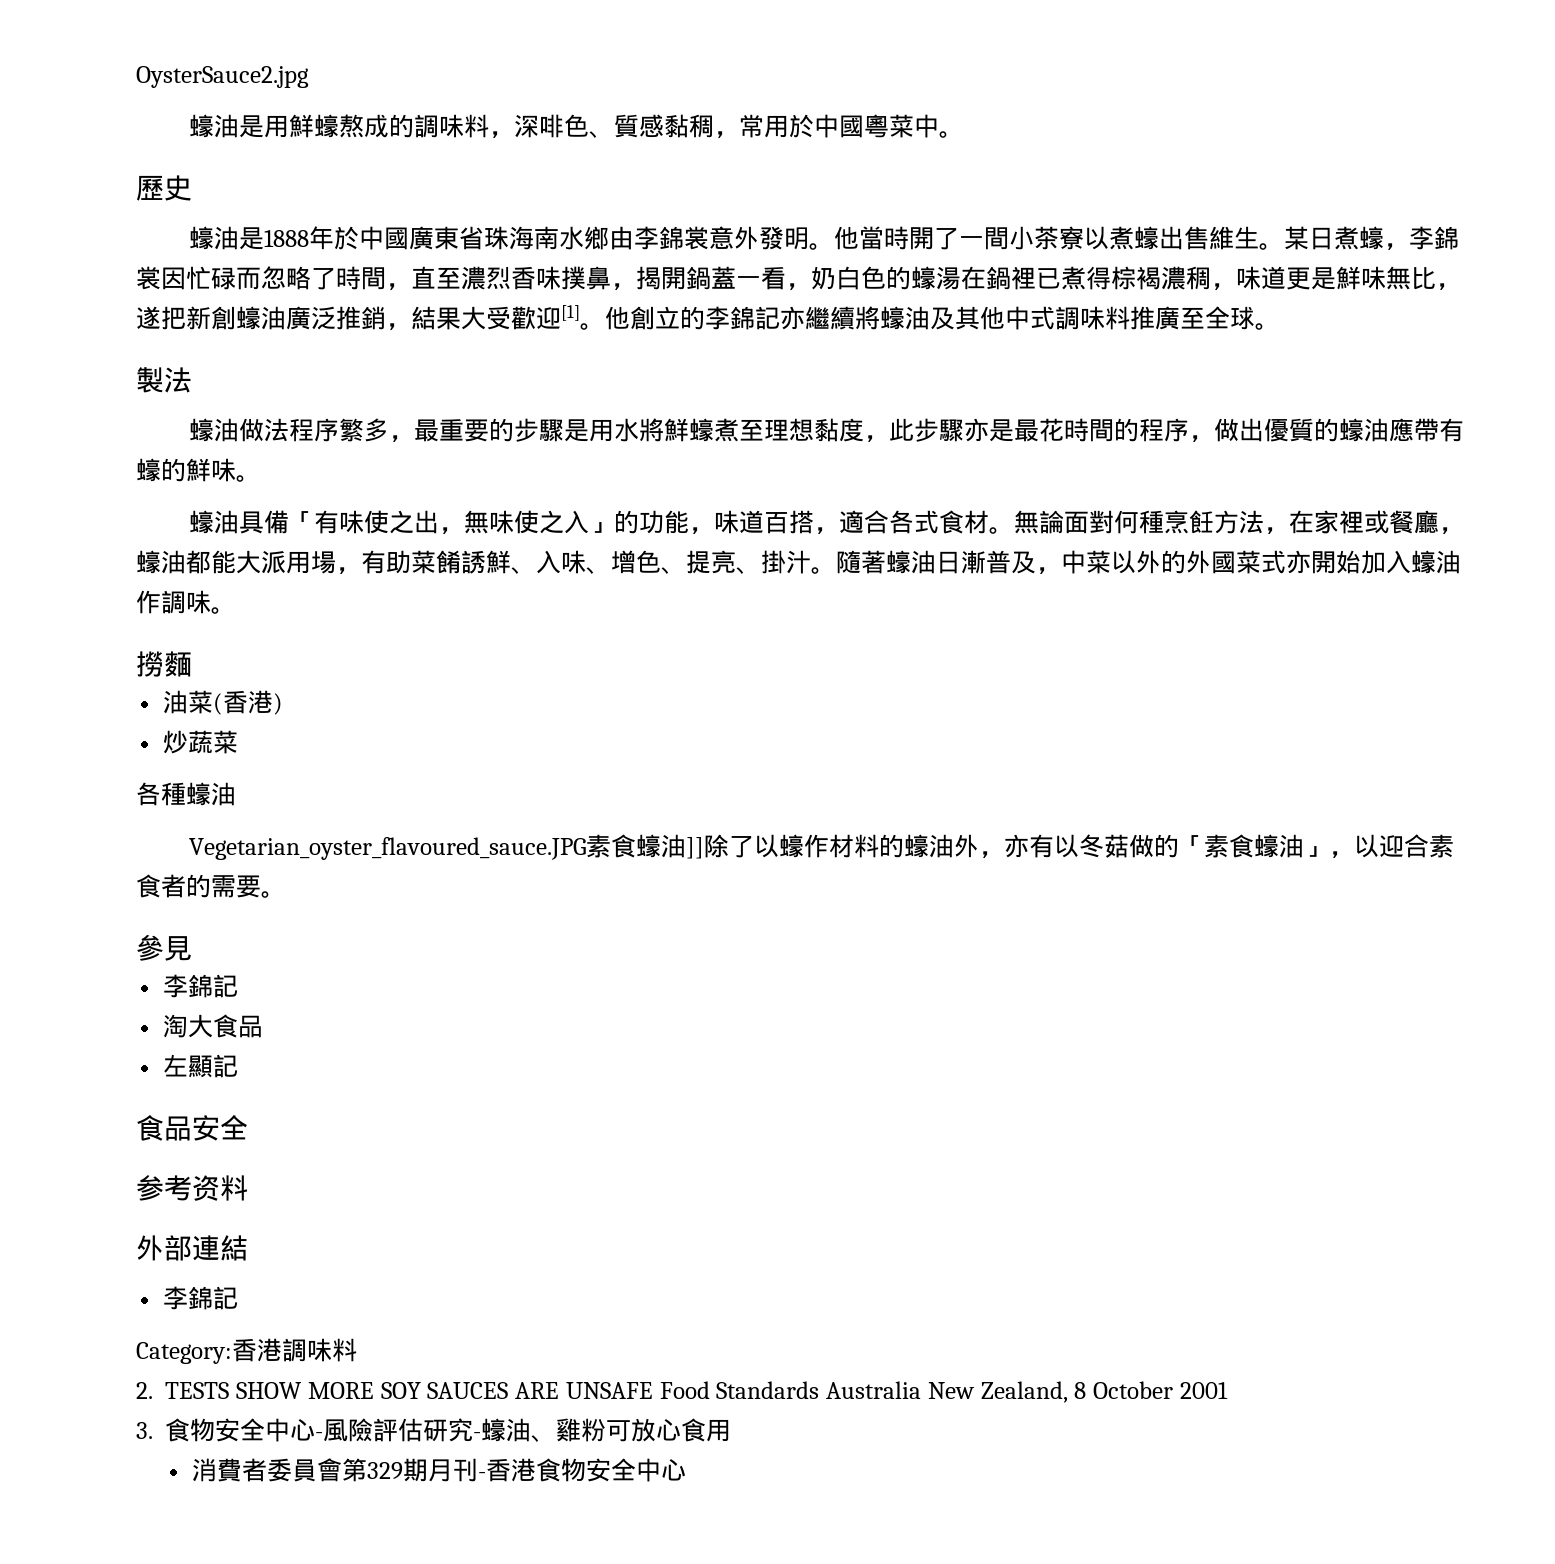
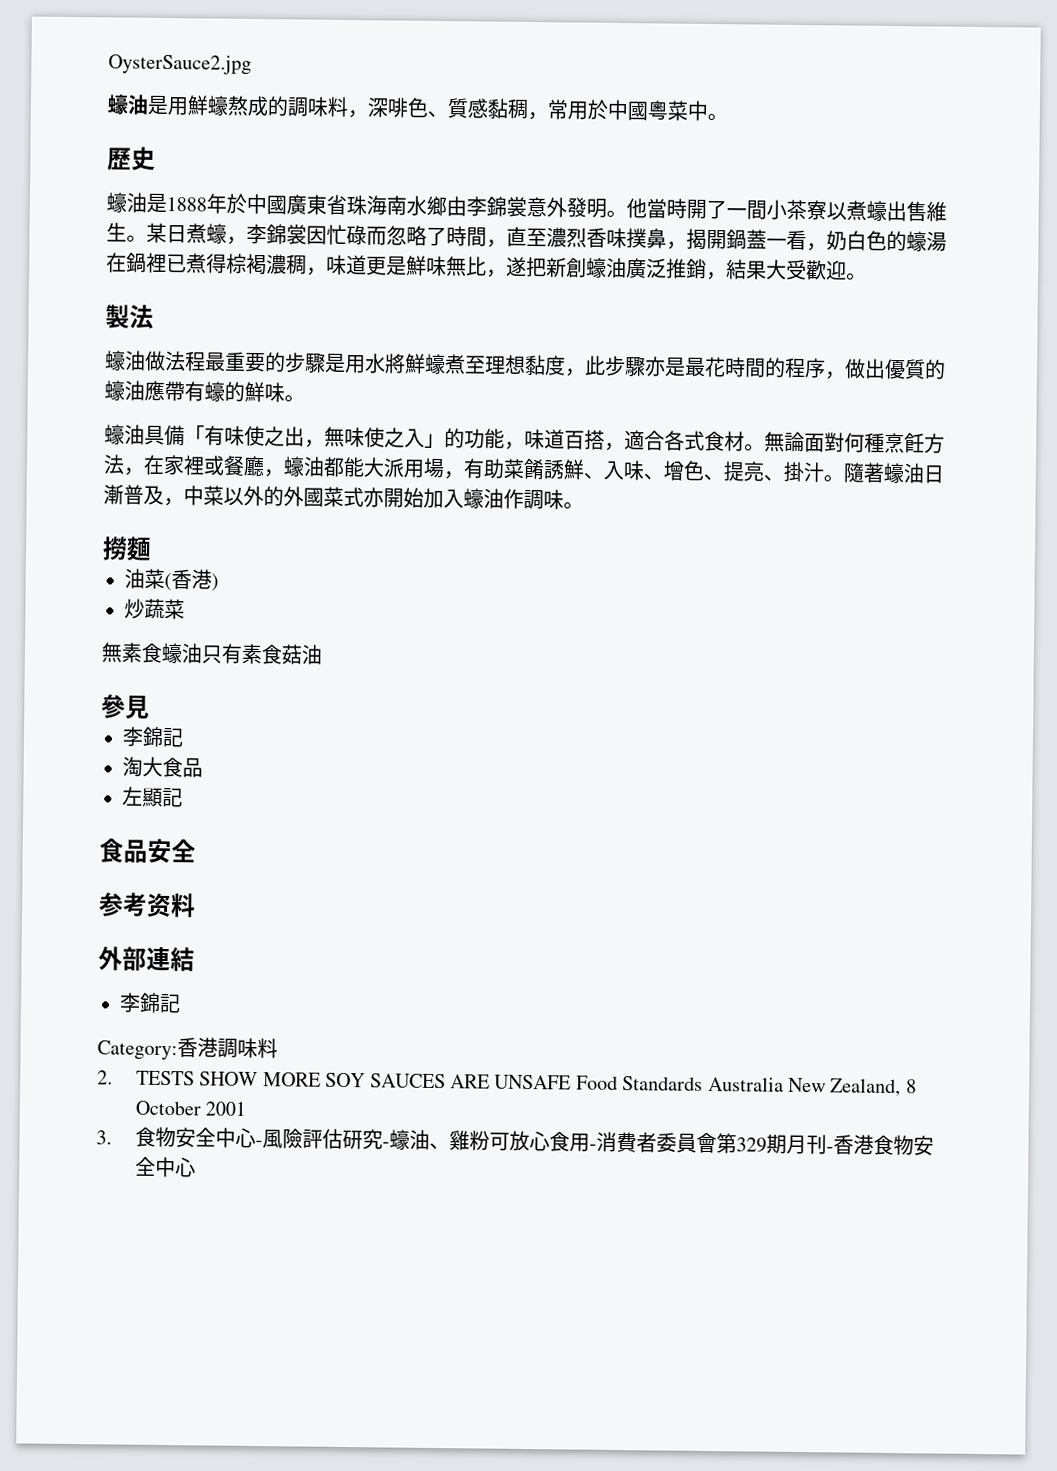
[561,305,580,321] [580,306,1255,330] [1]。他創立的李錦記亦繼續將蠔油及其他中式調味料推廣至全球 -> (847, 270) none
[313,418,414,443] 序繁多， -> (206, 361) none
[136,782,236,806] [188,834,1454,860] [136,874,286,898] 各種蠔油 // Vegetarian_oyster_flavoured_sauce.JPG素食蠔油]]除了以蠔作材料的蠔油外，亦有以冬菇做的「素食蠔油」，以迎合素食者的需要。 -> [101,642,322,665] 無素食蠔油只有素食菇油
(732, 1430) // -> [588,1143,597,1150] -

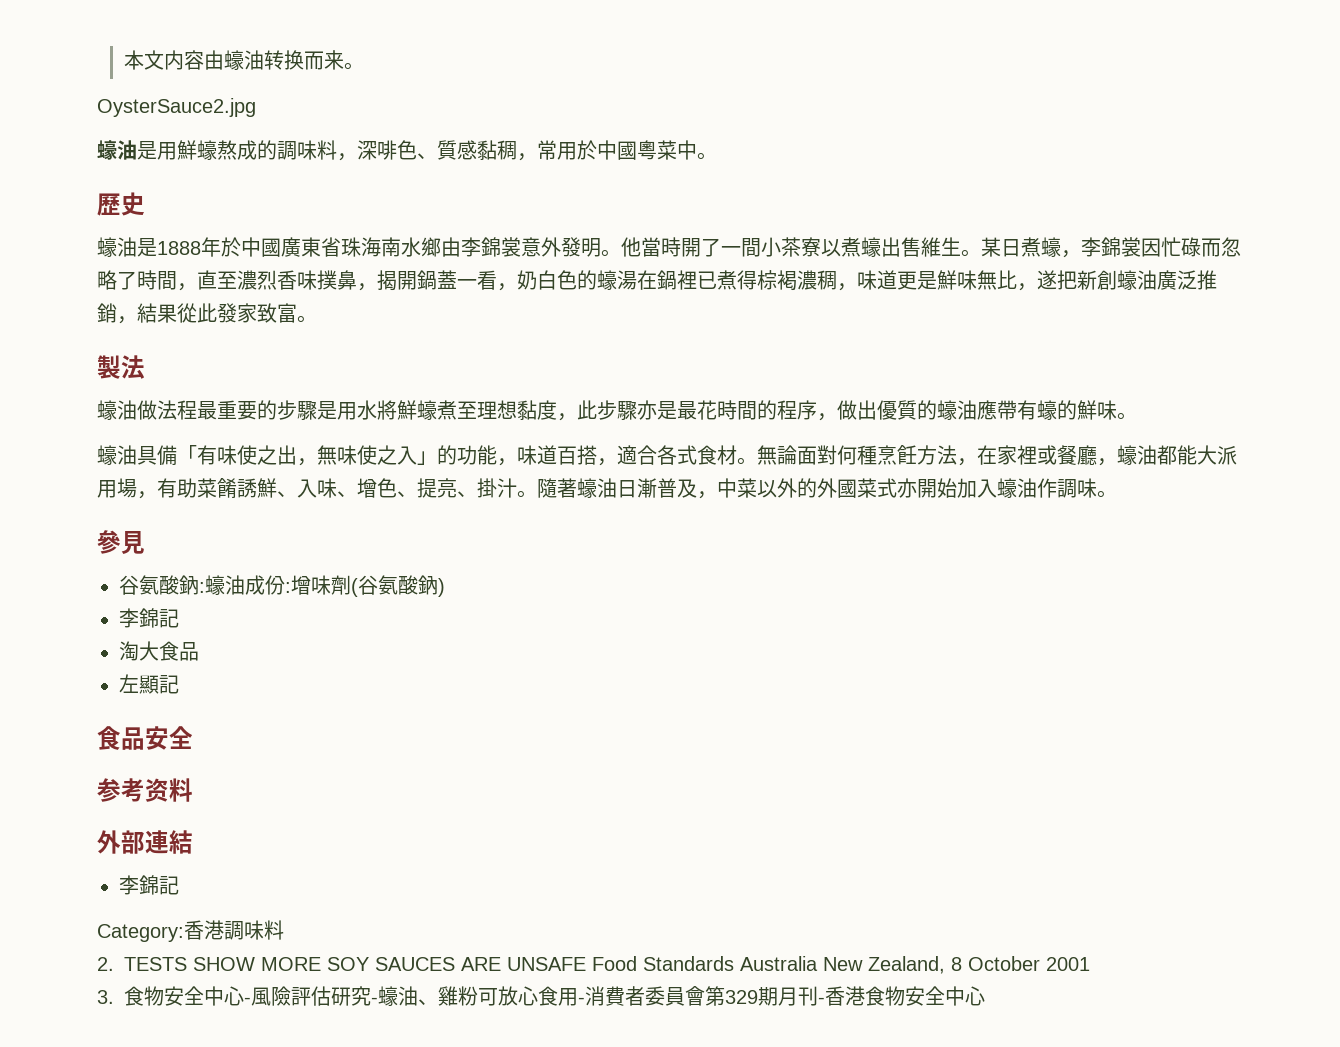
(108, 64) none -> [123,50,364,70] 本文内容由蠔油转换而来。 //
[766,259,847,281] 大受歡迎 -> [177,303,297,323] 從此發家致富
[102,536,152,561] [124,568,219,592] [124,598,185,620] [101,642,322,665] [101,694,150,719] 撈麵 // 油菜(香港) // 炒蔬菜 // 無素食蠔油只有素食菇油 // 參見 -> [97,530,145,554] [119,575,445,597] 參見 // 谷氨酸鈉:蠔油成份:增味劑(谷氨酸鈉)

